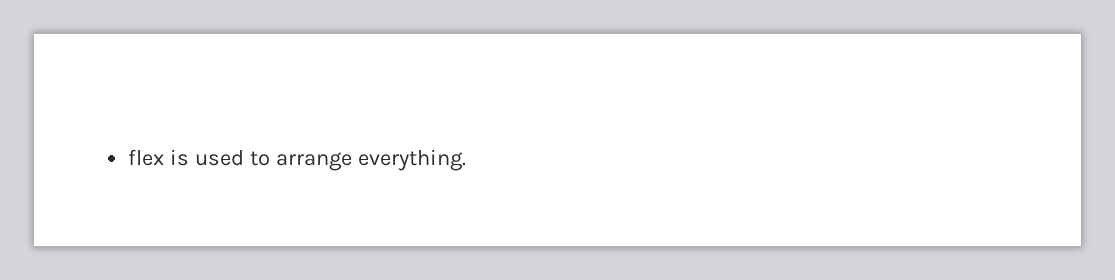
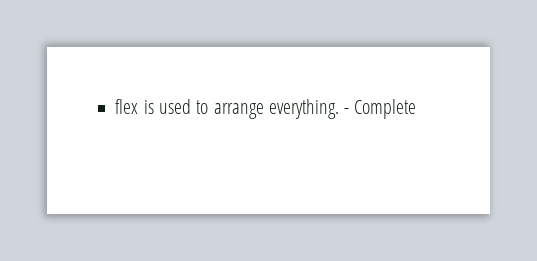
(466, 160) none -> [344,99,417,119] - Complete

